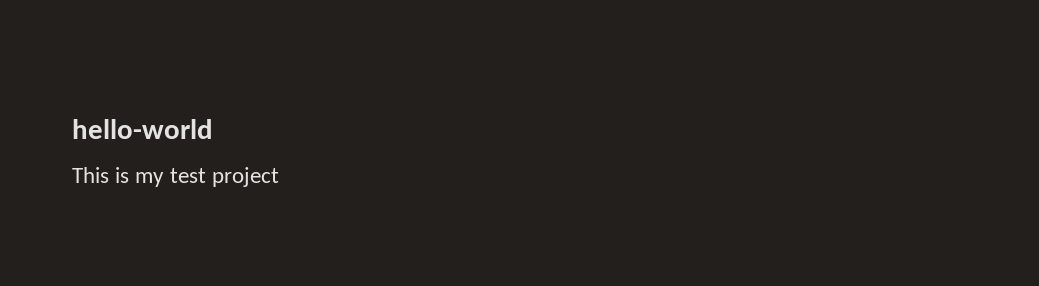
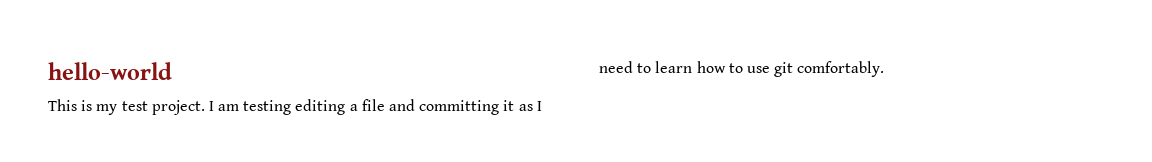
[211,167,279,187] project -> [151,99,542,115] [599,61,885,77] project. I am testing editing a file and committing it as I need to learn how to use git comfortably.

